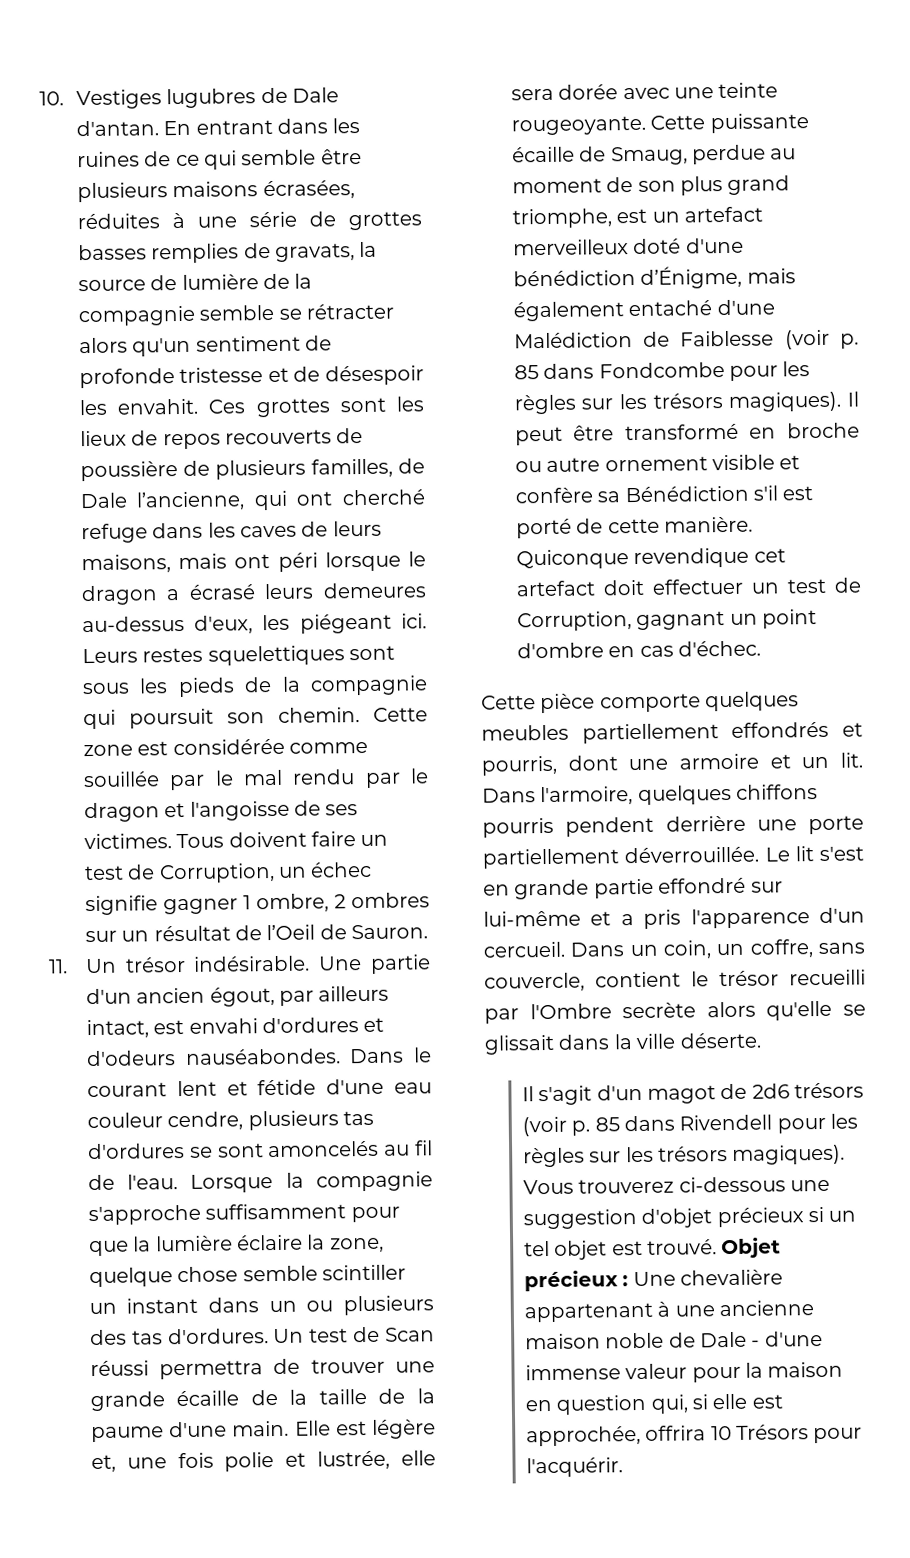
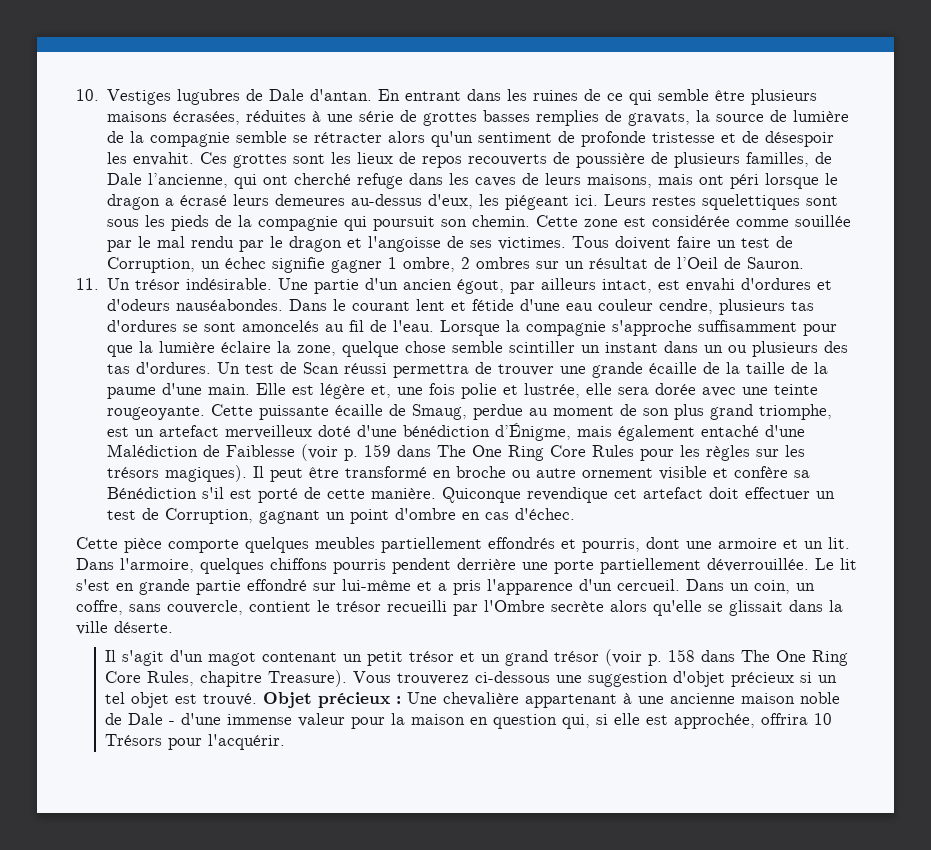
[513,362,725,380] 85 dans Fondcombe -> [364,444,635,461] 159 dans The One Ring Core Rules
[720,1082,865,1100] [521,1113,859,1137] [522,1144,846,1168] de 2d6 trésors (voir p. 85 dans Rivendell pour les règles sur les trésors magiques). -> [262,649,849,666] [105,670,348,687] contenant un petit trésor et un grand trésor (voir p. 158 dans The One Ring Core Rules, chapitre Treasure).

